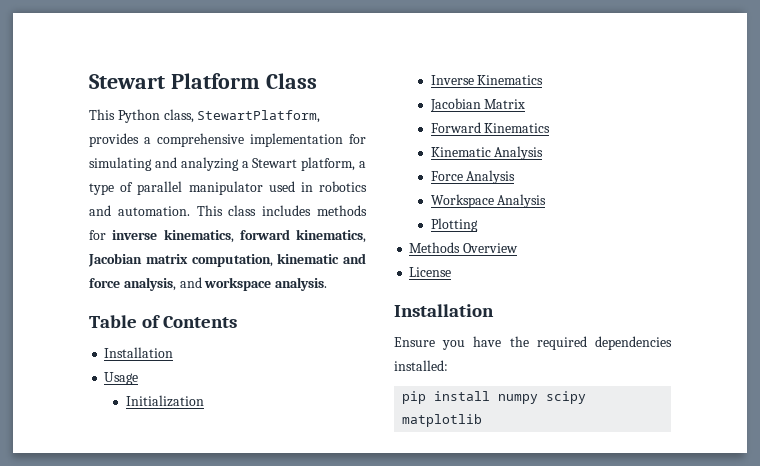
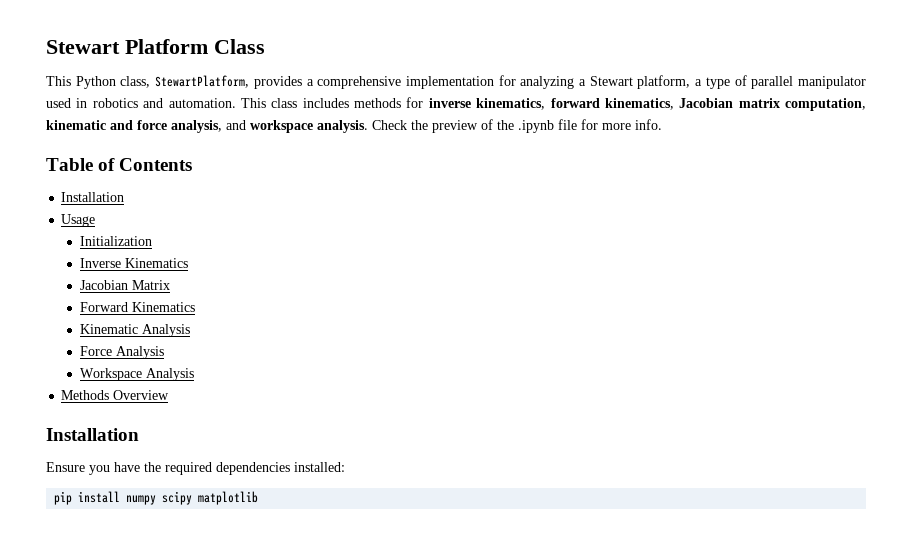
[89,157,177,171] simulating and -> (516, 80) none
(328, 284) none -> [372,119,662,133] Check the preview of the .ipynb file for more info.
[430,218,478,232] // Plotting -> (194, 374) none
[409,267,452,277] // License -> (170, 395) none

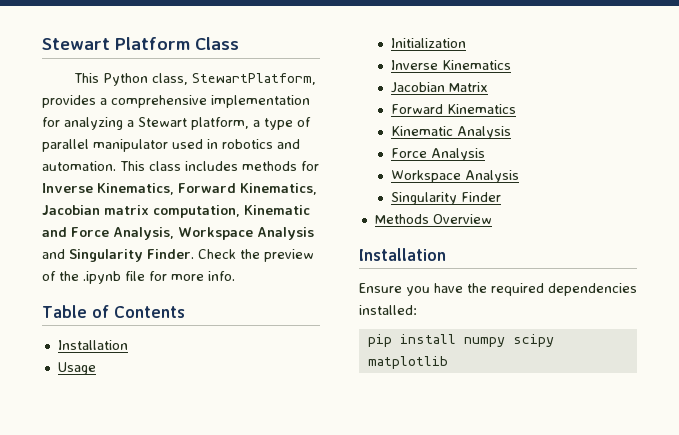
[428,98,866,111] [46,120,368,133] inverse kinematics, forward kinematics, Jacobian matrix computation, kinematic and force analysis, and workspace analysis. -> [42,183,317,195] [42,205,310,218] [42,227,314,240] [42,249,194,262] Inverse Kinematics, Forward Kinematics, Jacobian matrix computation, Kinematic and Force Analysis, Workspace Analysis and Singularity Finder.
(194, 374) none -> [391,192,502,205] // Singularity Finder

